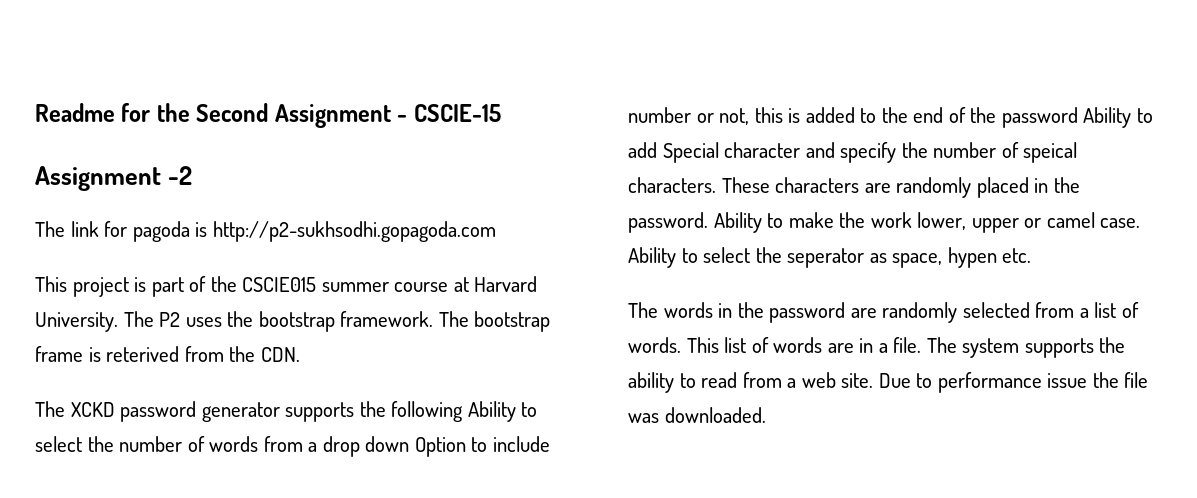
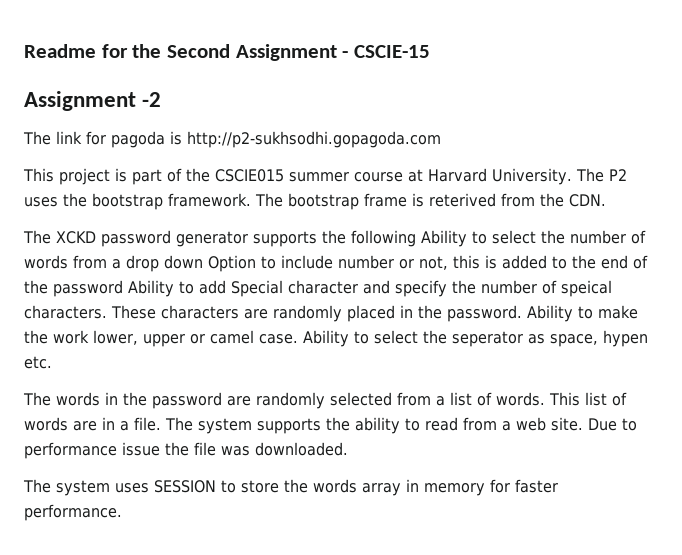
(766, 415) none -> [23,479,558,496] [24,504,122,521] // The system uses SESSION to store the words array in memory for faster performance.

